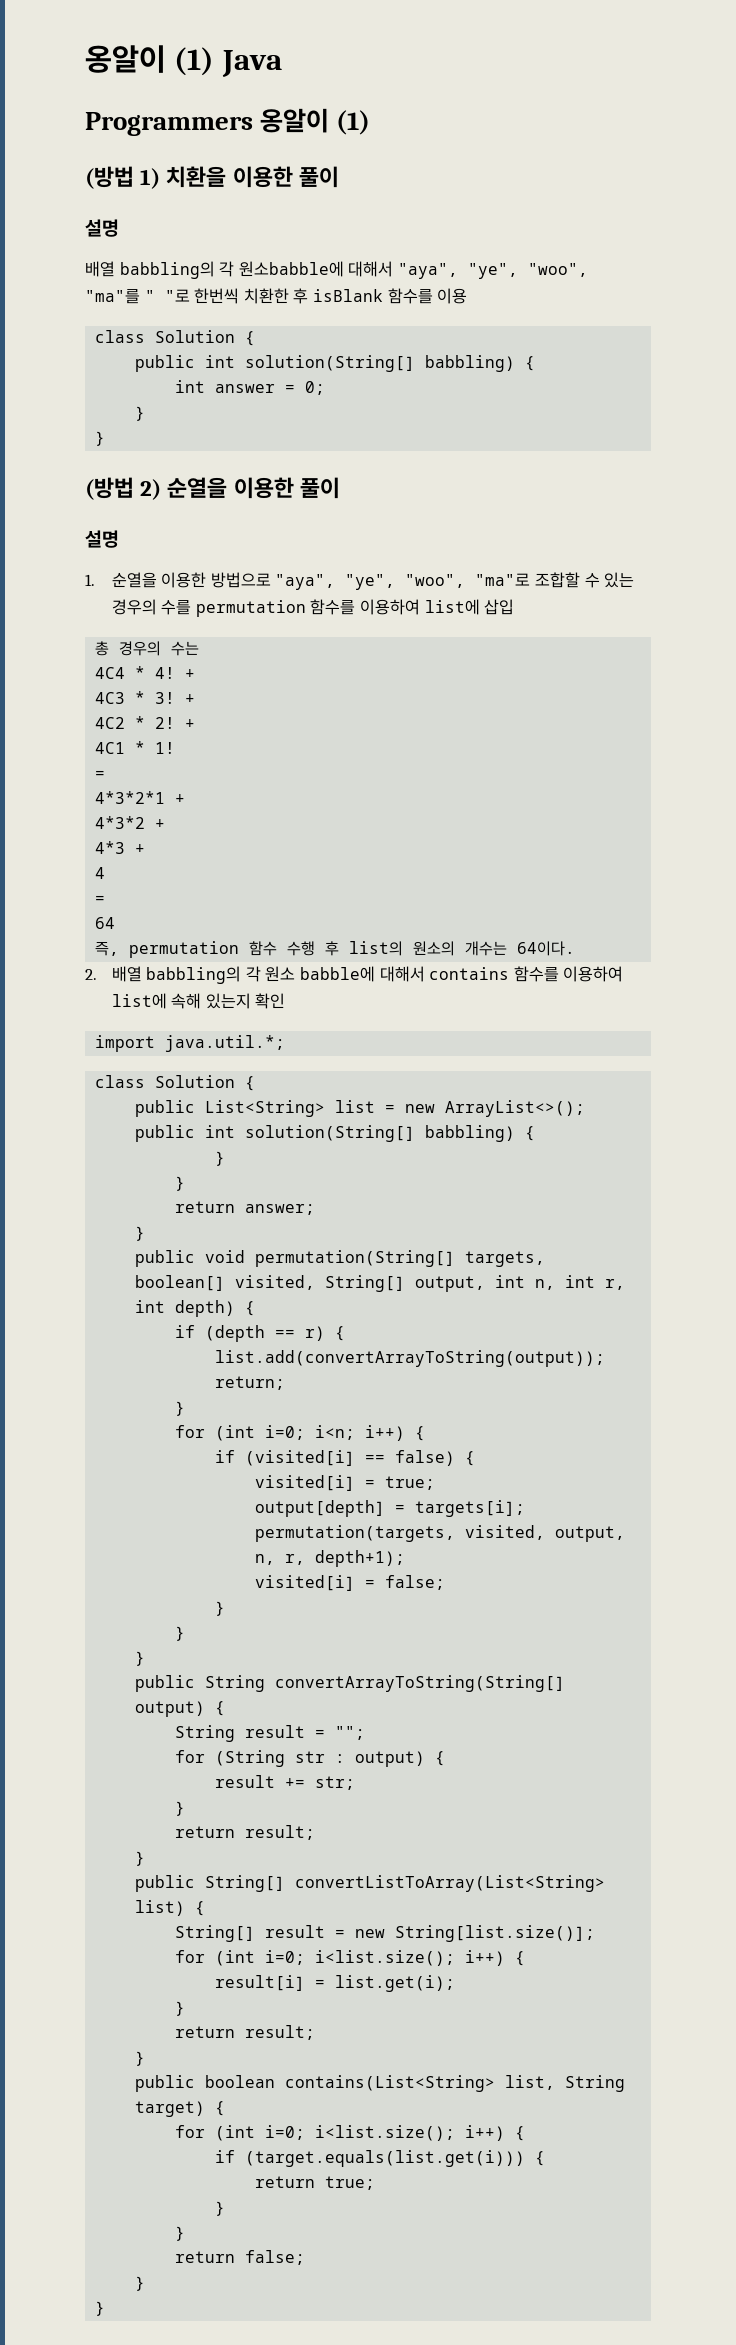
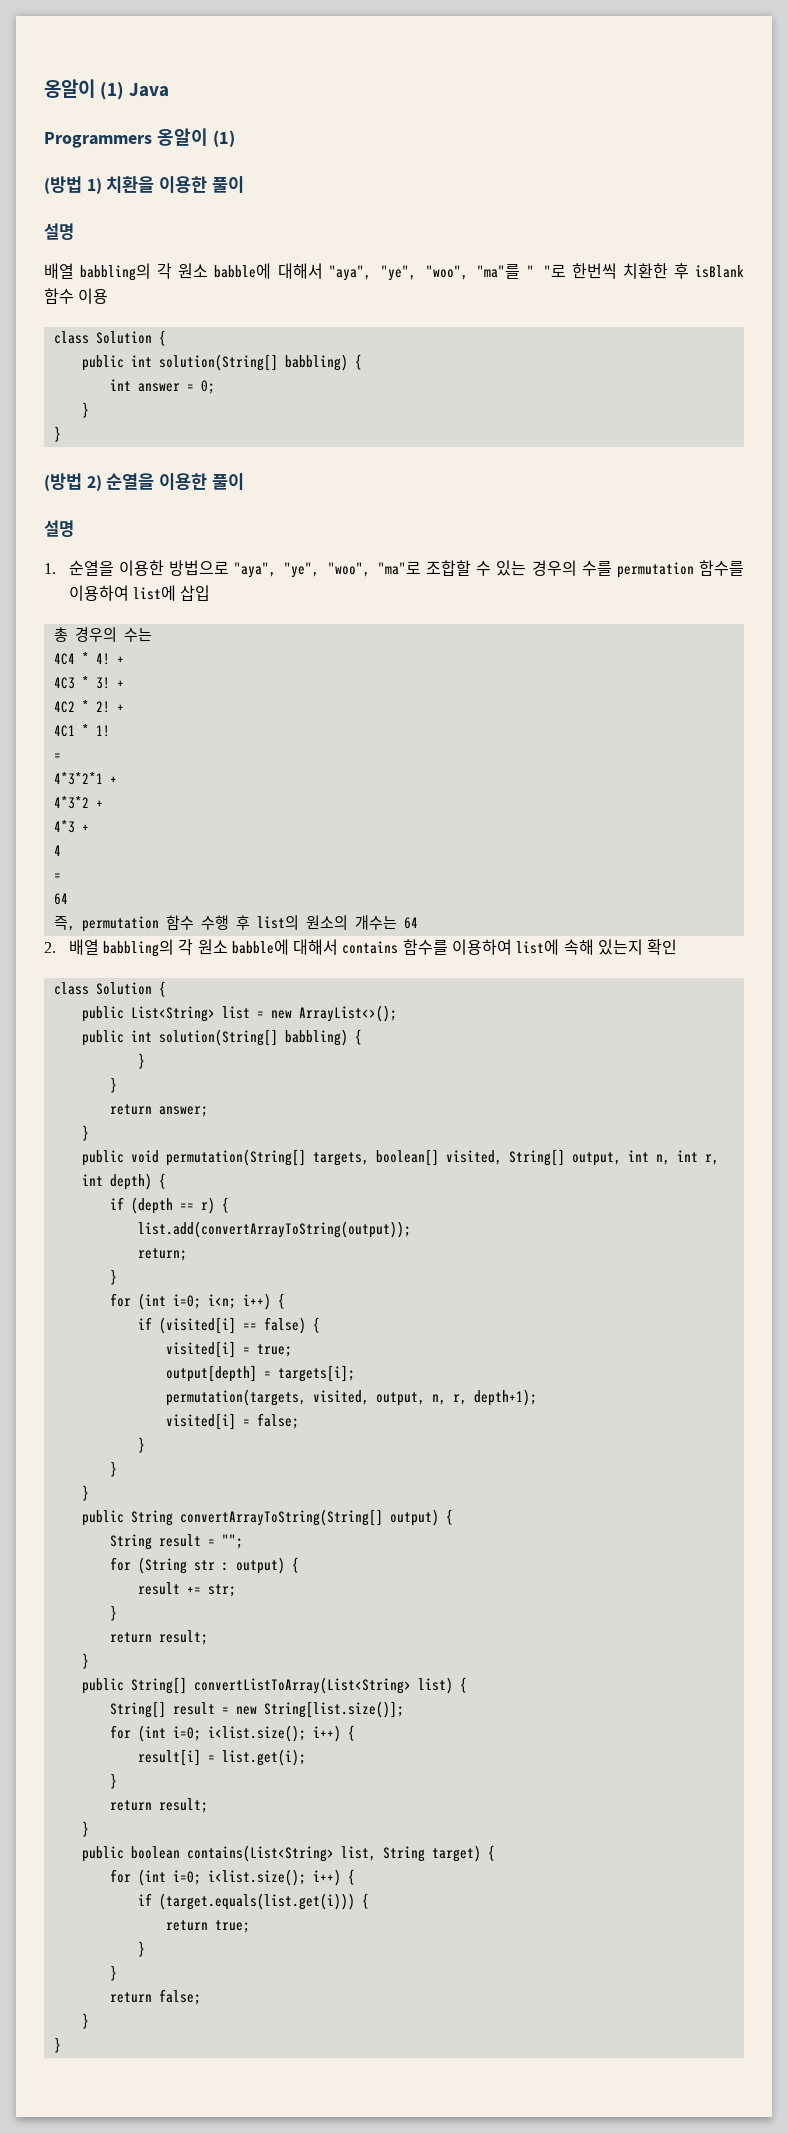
[238,261,344,277] 원소babble에 -> [178,263,272,279] 원소 babble에
[387,288,433,304] 함수를 -> [44,288,74,304] 함수
[517,941,576,956] 64이다. -> [403,917,418,929] 64
[95,1035,286,1052] // import java.util.*; -> (678, 947) none

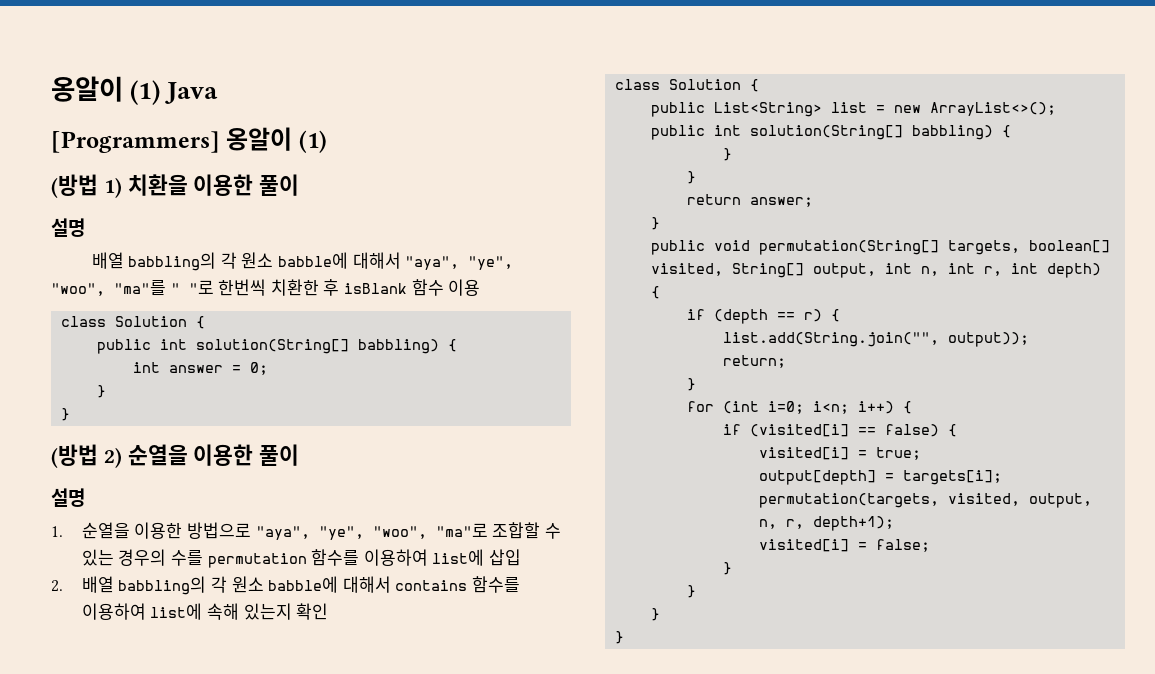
[44,132,152,148] Programmers -> [51,131,220,153] [Programmers]
[53,627,152,642] [53,652,124,665] [53,676,124,689] [53,700,124,713] [53,724,110,737] [53,753,61,760] [53,772,117,785] [53,796,103,809] [53,820,89,833] [53,845,61,856] [53,873,61,880] [53,893,68,905] [53,915,418,932] // 총 경우의 수는 // 4C4 * 4! + // 4C3 * 3! + // 4C2 * 2! + // 4C1 * 1! // = // 4*3*2*1 + // 4*3*2 + // 4*3 + // 4 // = // 64 // 즉, permutation 함수 수행 후 list의 원소의 개수는 64 -> (521, 557) none
[137,1221,411,1238] list.add(convertArrayToString(output)); -> [723,332,1030,347] list.add(String.join("", output));
[81,1509,453,1526] [109,1534,243,1550] [109,1557,299,1574] [137,1582,236,1597] [109,1605,117,1621] [109,1630,208,1645] [81,1653,89,1669] [81,1677,467,1694] [109,1701,404,1718] [109,1725,355,1742] [137,1749,306,1766] [109,1773,117,1789] [109,1798,208,1813] [81,1821,89,1837] [81,1845,495,1862] [109,1869,355,1886] [137,1893,369,1910] [165,1920,250,1933] [137,1941,145,1957] [109,1965,117,1981] [109,1989,201,2005] [81,2013,89,2029] // public String convertArrayToString(String[] output) { // String result = ""; // for (String str : output) { // result += str; // } // return result; // } // public String[] convertListToArray(List<String> list) { // String[] result = new String[list.size()]; // for (int i=0; i<list.size(); i++) { // result[i] = list.get(i); // } // return result; // } // public boolean contains(List<String> list, String target) { // for (int i=0; i<list.size(); i++) { // if (target.equals(list.get(i))) { // return true; // } // } // return false; // } -> (661, 614) none

